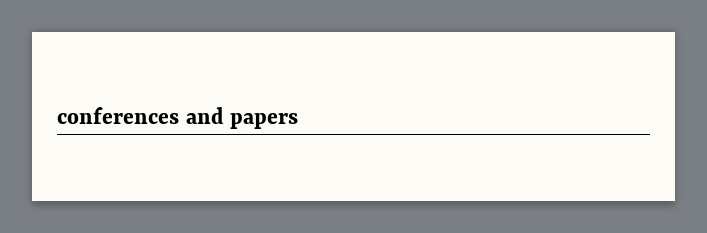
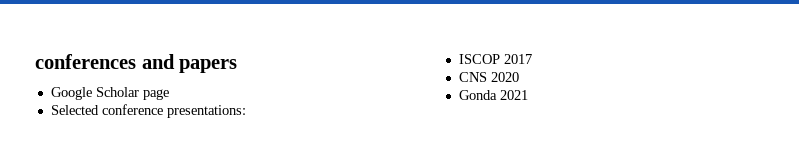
(299, 121) none -> [50,87,169,100] [50,104,246,118] [459,54,533,64] [459,72,520,82] [459,90,529,100] // Google Scholar page // Selected conference presentations: // ISCOP 2017 // CNS 2020 // Gonda 2021

